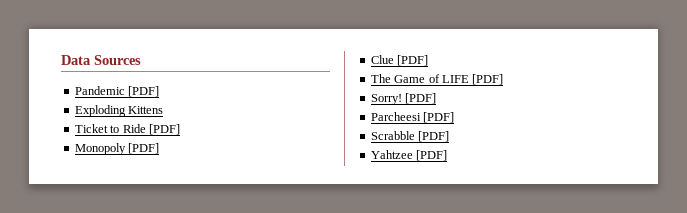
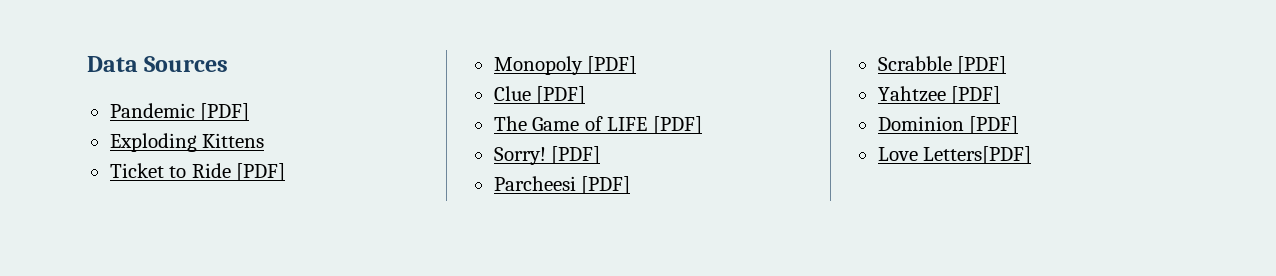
(448, 155) none -> [877,116,1019,134] [877,146,1032,164] // Dominion [PDF] // Love Letters[PDF]

